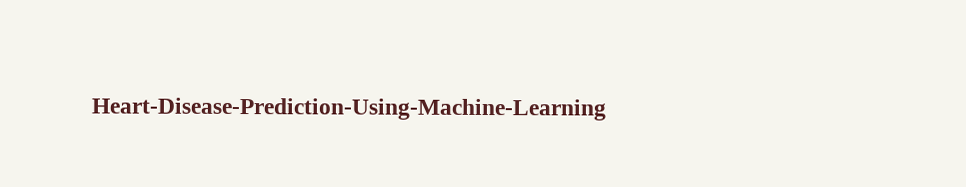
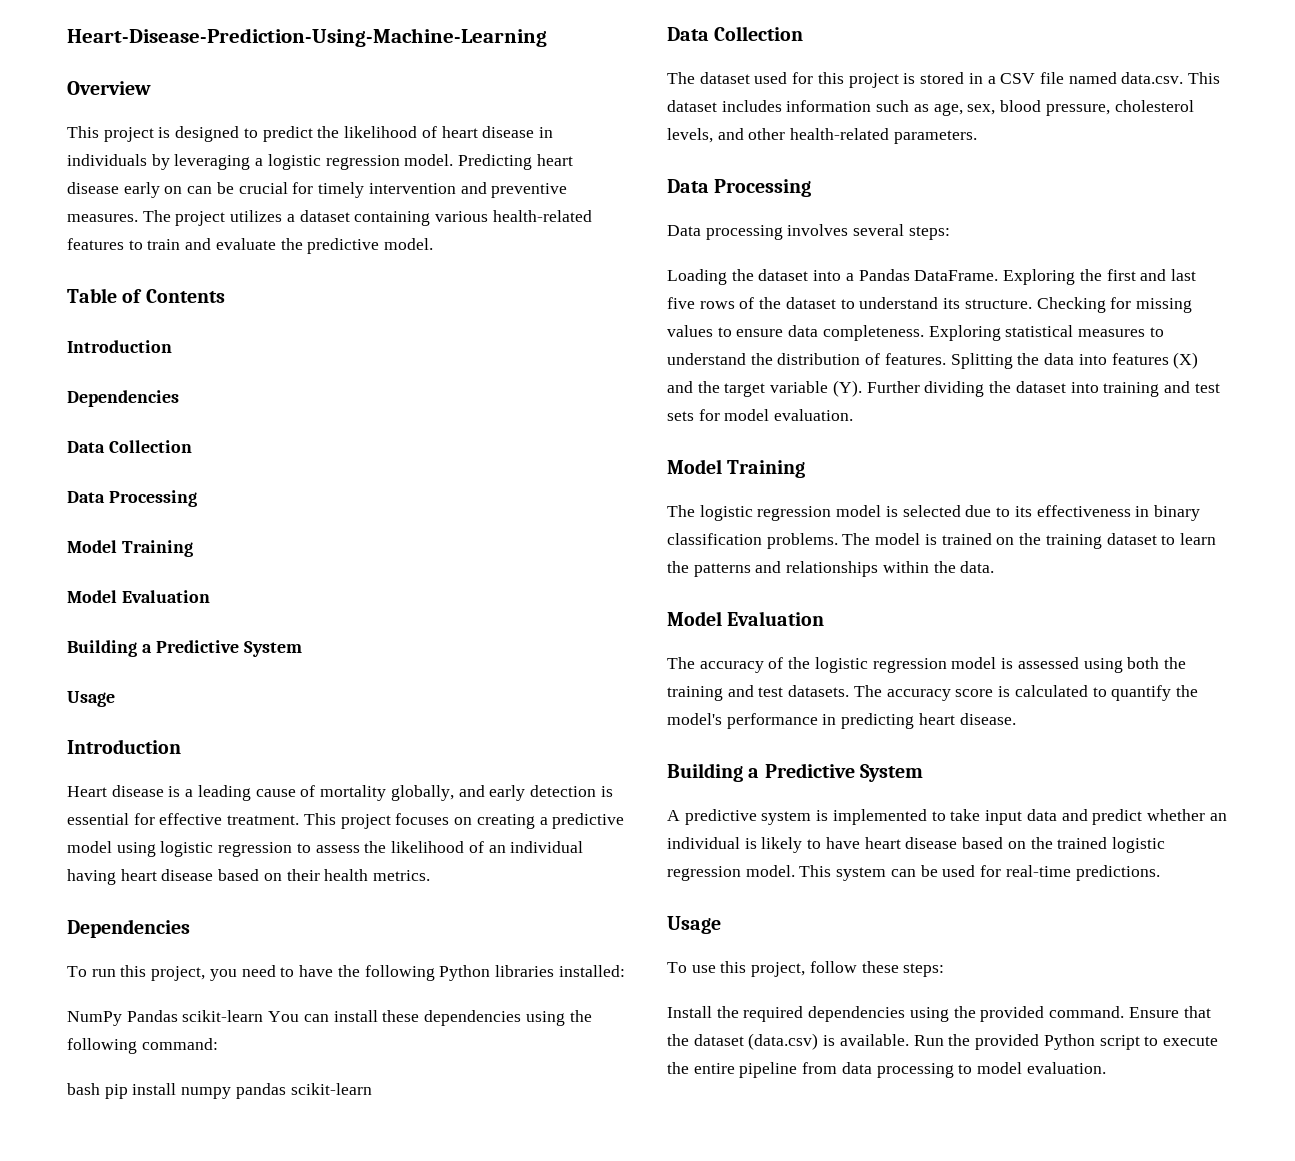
(606, 109) none -> [67,81,151,95] [67,126,553,142] [67,154,573,170] [67,182,568,198] [67,210,592,226] [67,238,434,254] [67,288,225,303] [67,340,172,353] [67,390,179,407] [67,440,192,453] [67,490,197,507] [67,540,193,557] [67,590,210,603] [67,640,302,657] [67,691,115,707] [67,739,181,754] [67,785,613,801] [67,813,625,829] [67,841,584,857] [67,869,431,885] [67,919,190,938] [67,965,625,981] [67,1010,592,1026] [67,1038,218,1054] [67,1083,372,1099] [667,26,804,41] [667,72,1221,88] [667,100,1194,116] [667,128,977,144] [667,179,812,197] [667,224,950,240] [667,269,1196,285] [667,297,1192,313] [667,325,1164,341] [667,352,1199,369] [667,380,1220,397] [667,409,854,421] [667,459,806,478] [667,505,1200,521] [667,533,1216,549] [667,561,995,577] [667,611,825,626] [667,657,1186,673] [667,685,1198,701] [667,713,1016,729] [667,763,923,782] [667,809,1227,825] [667,837,1165,853] [667,865,1160,881] [667,916,721,934] [667,961,945,977] [667,1006,1211,1022] [667,1033,1218,1050] [667,1062,1106,1078] // Overview // This project is designed to predict the likelihood of heart disease in individuals by leveraging a logistic regression model. Predicting heart disease early on can be crucial for timely intervention and preventive measures. The project utilizes a dataset containing various health-related features to train and evaluate the predictive model. // Table of Contents // Introduction // Dependencies // Data Collection // Data Processing // Model Training // Model Evaluation // Building a Predictive System // Usage // Introduction // Heart disease is a leading cause of mortality globally, and early detection is essential for effective treatment. This project focuses on creating a predictive model using logistic regression to assess the likelihood of an individual having heart disease based on their health metrics. // Dependencies // To run this project, you need to have the following Python libraries installed: // NumPy Pandas scikit-learn You can install these dependencies using the following command: // bash pip install numpy pandas scikit-learn // Data Collection // The dataset used for this project is stored in a CSV file named data.csv. This dataset includes information such as age, sex, blood pressure, cholesterol levels, and other health-related parameters. // Data Processing // Data processing involves several steps: // Loading the dataset into a Pandas DataFrame. Exploring the first and last five rows of the dataset to understand its structure. Checking for missing values to ensure data completeness. Exploring statistical measures to understand the distribution of features. Splitting the data into features (X) and the target variable (Y). Further dividing the dataset into training and test sets for model evaluation. // Model Training // The logistic regression model is selected due to its effectiveness in binary classification problems. The model is trained on the training dataset to learn the patterns and relationships within the data. // Model Evaluation // The accuracy of the logistic regression model is assessed using both the training and test datasets. The accuracy score is calculated to quantify the model's performance in predicting heart disease. // Building a Predictive System // A predictive system is implemented to take input data and predict whether an individual is likely to have heart disease based on the trained logistic regression model. This system can be used for real-time predictions. // Usage // To use this project, follow these steps: // Install the required dependencies using the provided command. Ensure that the dataset (data.csv) is available. Run the provided Python script to execute the entire pipeline from data processing to model evaluation.

